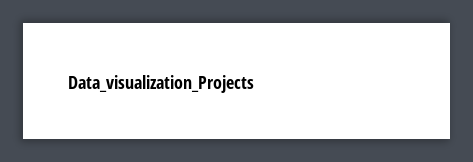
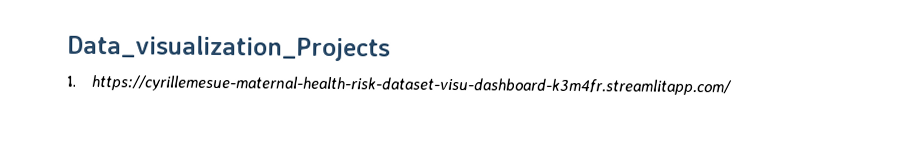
(254, 84) none -> [66,74,732,96] // 1. https://cyrillemesue-maternal-health-risk-dataset-visu-dashboard-k3m4fr.streamlitapp.com/

